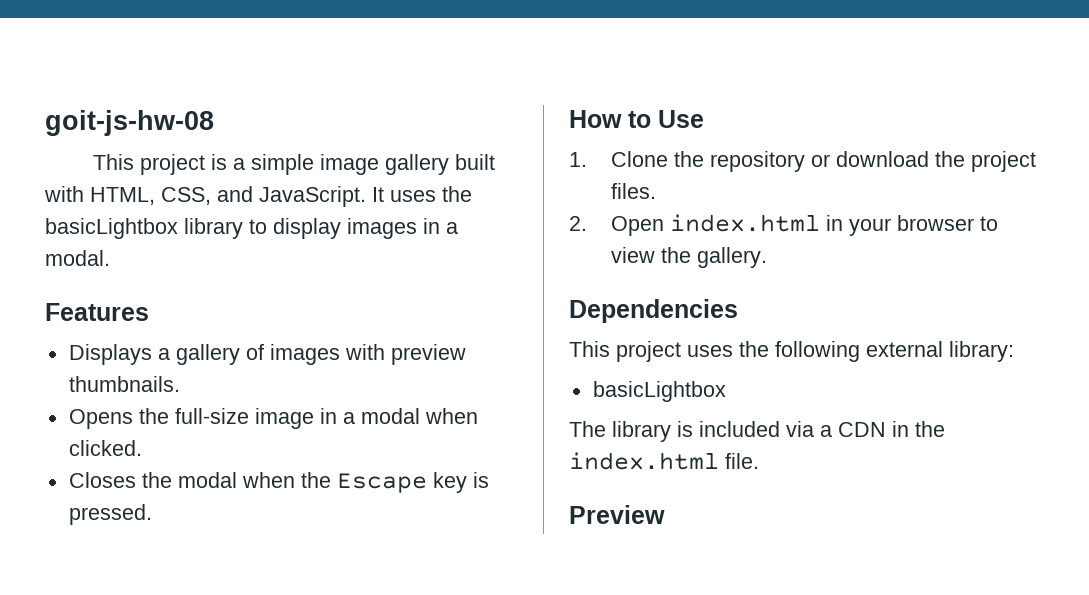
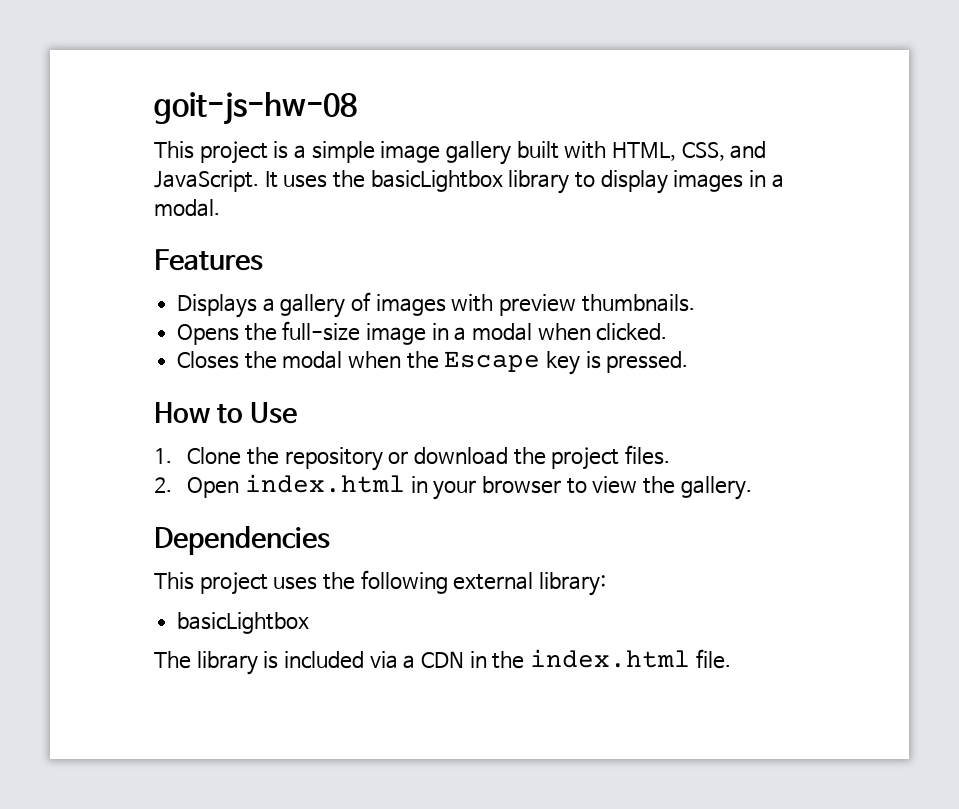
[569,505,665,524] // Preview -> (731, 659) none

